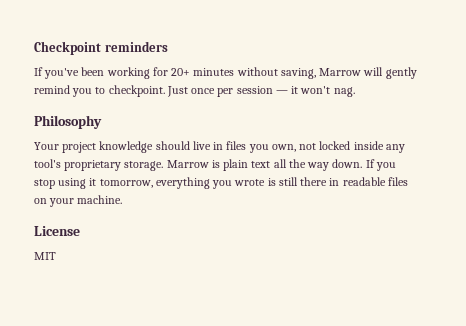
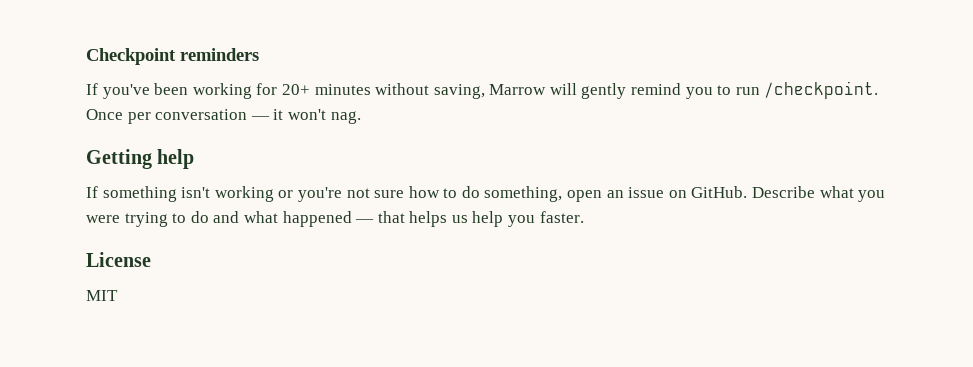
[108,85,273,97] checkpoint. Just once per session -> [735,81,879,99] [86,109,248,124] run /checkpoint. Once per conversation
[34,115,102,129] [34,141,405,153] [34,159,396,171] [34,177,408,189] [34,195,123,207] Philosophy // Your project knowledge should live in files you own, not locked inside any tool's proprietary storage. Marrow is plain text all the way down. If you stop using it tomorrow, everything you wrote is still there in readable files on your machine. -> [86,149,195,169] [86,186,886,202] [86,211,584,227] Getting help // If something isn't working or you're not sure how to do something, open an issue on GitHub. Describe what you were trying to do and what happened — that helps us help you faster.

